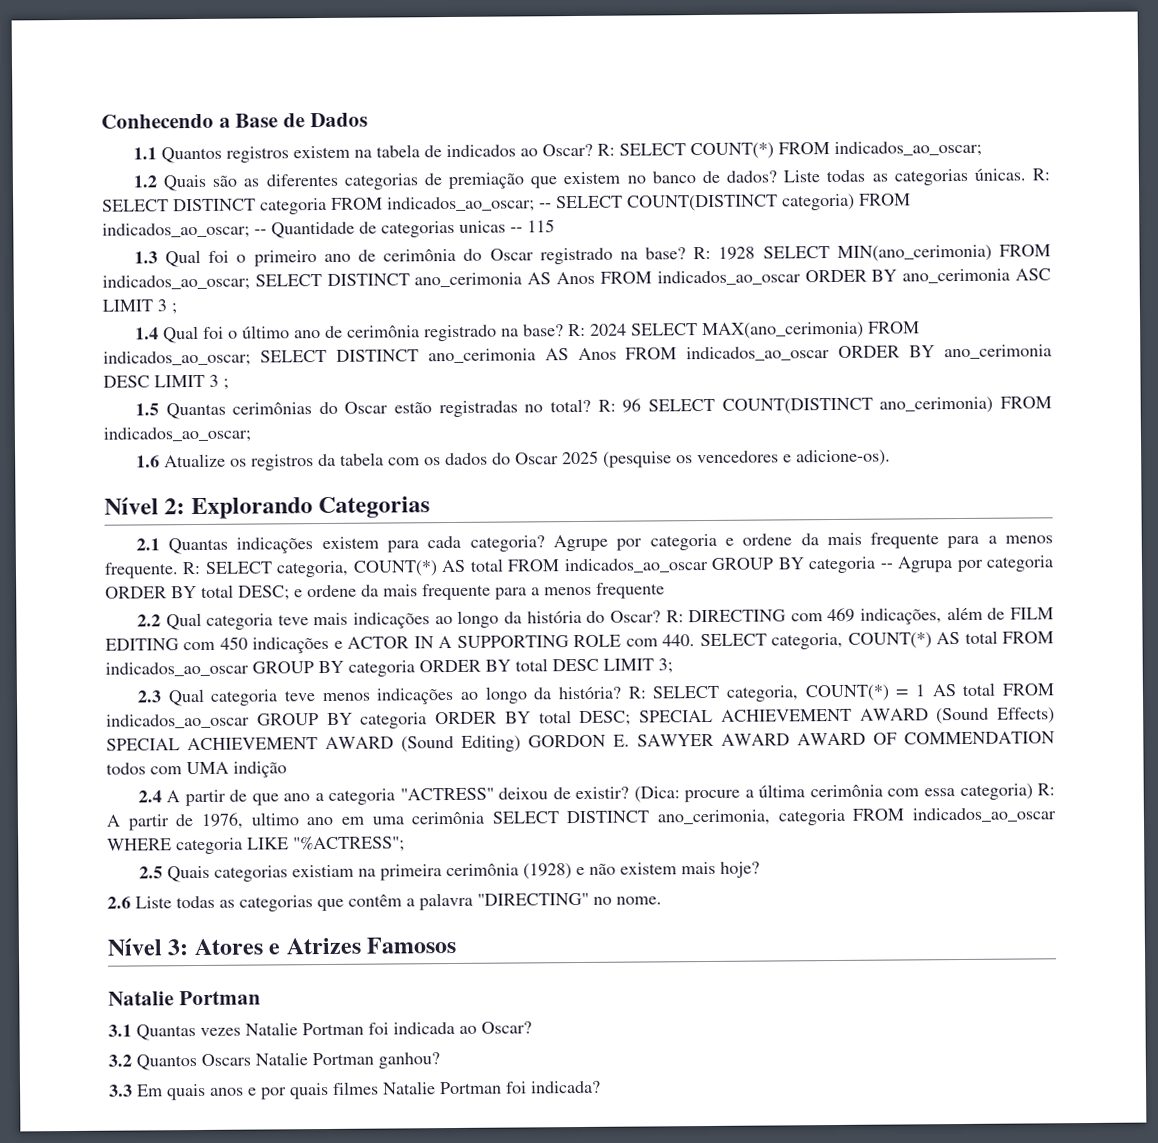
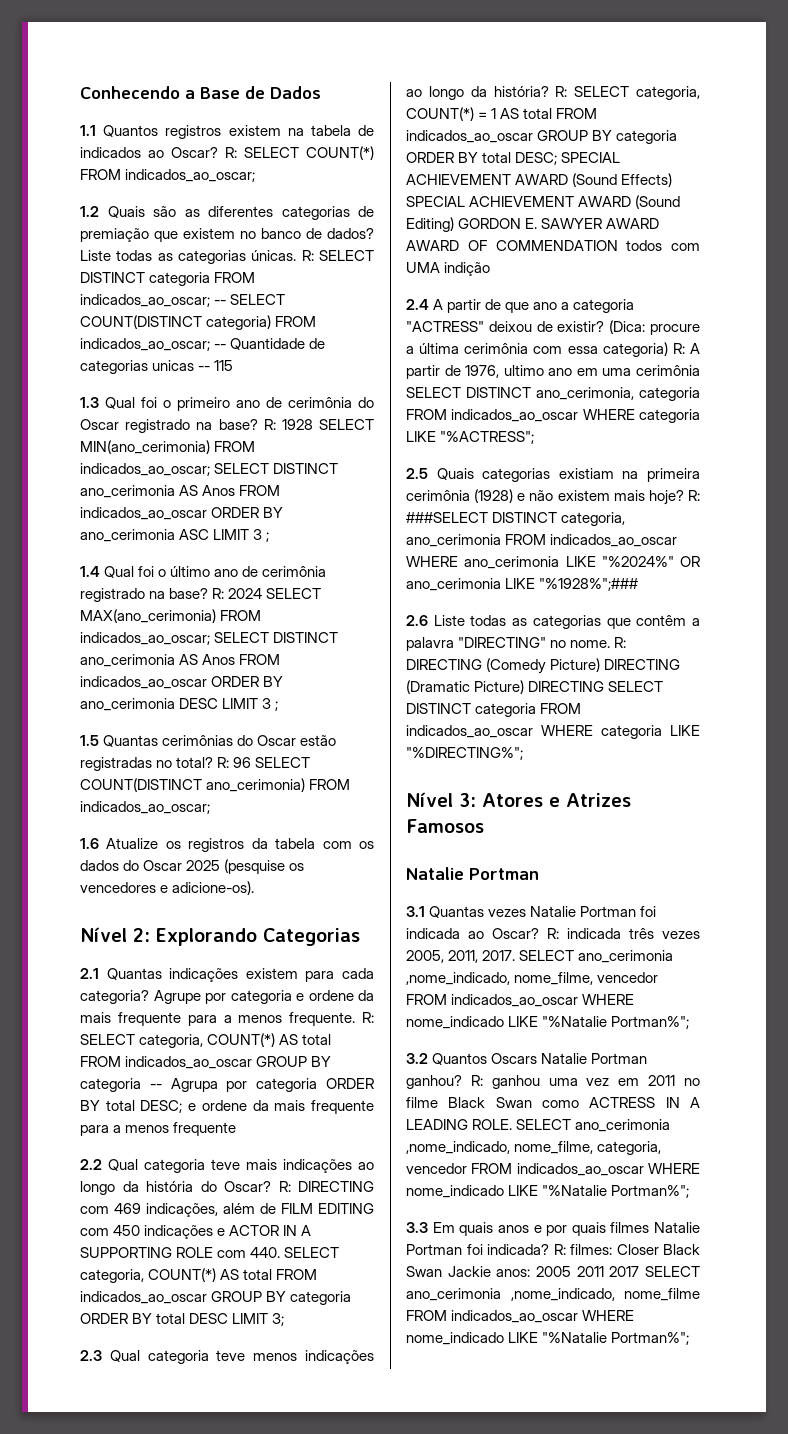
(760, 869) none -> [688,490,700,501] [406,512,626,526] [406,534,678,547] [406,556,700,569] [406,578,639,591] R: ###SELECT DISTINCT categoria, ano_cerimonia FROM indicados_ao_oscar WHERE ano_cerimonia LIKE "%2024%" OR ano_cerimonia LIKE "%1928%";###
(662, 900) none -> [614,637,627,648] [406,658,681,674] [406,680,664,694] [406,703,582,717] [406,725,700,739] [406,747,523,760] R: DIRECTING (Comedy Picture) DIRECTING (Dramatic Picture) DIRECTING SELECT DISTINCT categoria FROM indicados_ao_oscar WHERE categoria LIKE "%DIRECTING%";
(532, 1027) none -> [547,928,700,939] [406,950,674,963] [406,972,659,985] [406,994,635,1007] [406,1016,690,1029] R: indicada três vezes 2005, 2011, 2017. SELECT ano_cerimonia ,nome_indicado, nome_filme, vencedor FROM indicados_ao_oscar WHERE nome_indicado LIKE "%Natalie Portman%";
(440, 1060) none -> [470,1075,700,1089] [406,1097,700,1108] [406,1119,671,1132] [406,1141,662,1155] [406,1163,700,1176] [406,1185,690,1198] R: ganhou uma vez em 2011 no filme Black Swan como ACTRESS IN A LEADING ROLE. SELECT ano_cerimonia ,nome_indicado, nome_filme, categoria, vencedor FROM indicados_ao_oscar WHERE nome_indicado LIKE "%Natalie Portman%";
(601, 1087) none -> [553,1244,700,1255] [406,1266,700,1277] [406,1288,700,1301] [406,1310,635,1323] [406,1332,690,1345] R: filmes: Closer Black Swan Jackie anos: 2005 2011 2017 SELECT ano_cerimonia ,nome_indicado, nome_filme FROM indicados_ao_oscar WHERE nome_indicado LIKE "%Natalie Portman%";

